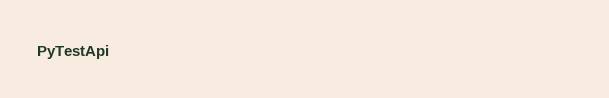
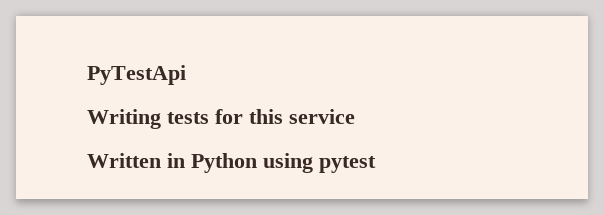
(109, 52) none -> [87,109,355,129] [87,153,376,173] // Writing tests for this service // Written in Python using pytest

